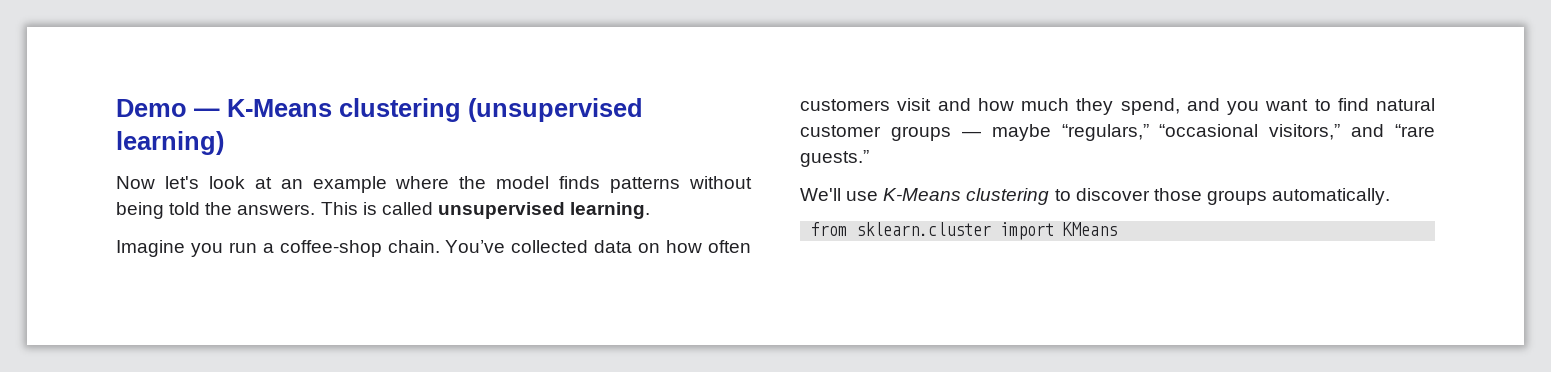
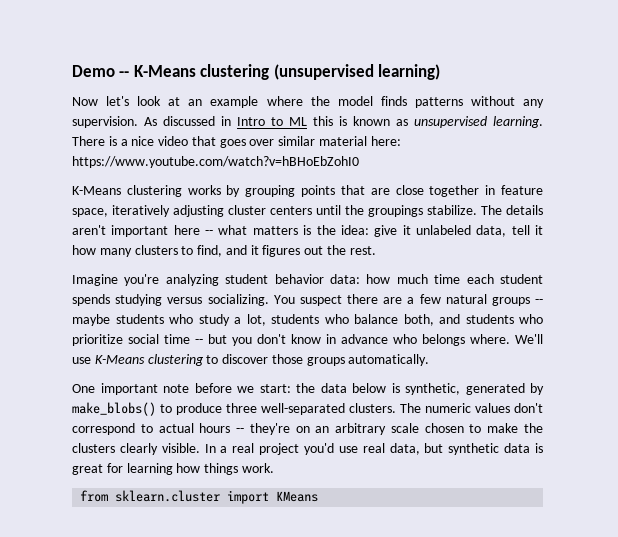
[194,108,220,117] — -> [119,71,130,77] --
[116,202,651,219] [116,240,751,257] [800,98,1435,115] [800,124,1435,141] [800,150,869,167] being told the answers. This is called unsupervised learning. // Imagine you run a coffee-shop chain. You’ve collected data on how often customers visit and how much they spend, and you want to find natural customer groups — maybe “regulars,” “occasional visitors,” and “rare guests.” // -> [523,99,544,108] [72,116,543,128] [72,136,401,148] [72,156,359,168] [72,185,543,197] [72,205,543,217] [72,225,543,237] [72,245,376,257] [72,274,543,286] [72,294,543,306] [72,314,543,326] [72,334,510,346] any supervision. As discussed in Intro to ML this is known as unsupervised learning. There is a nice video that goes over similar material here: https://www.youtube.com/watch?v=hBHoEbZohI0 // K-Means clustering works by grouping points that are close together in feature space, iteratively adjusting cluster centers until the groupings stabilize. The details aren't important here -- what matters is the idea: give it unlabeled data, tell it how many clusters to find, and it figures out the rest. // Imagine you're analyzing student behavior data: how much time each student spends studying versus socializing. You suspect there are a few natural groups -- maybe students who study a lot, students who balance both, and students who prioritize social time -- but you don't know in advance who belongs where.
(1391, 196) none -> [72,383,544,395] [72,402,543,416] [72,423,543,435] [72,443,543,455] [72,463,274,475] // One important note before we start: the data below is synthetic, generated by make_blobs() to produce three well-separated clusters. The numeric values don't correspond to actual hours -- they're on an arbitrary scale chosen to make the clusters clearly visible. In a real project you'd use real data, but synthetic data is great for learning how things work.

